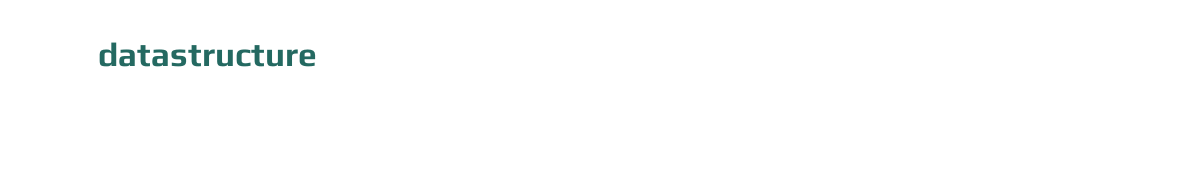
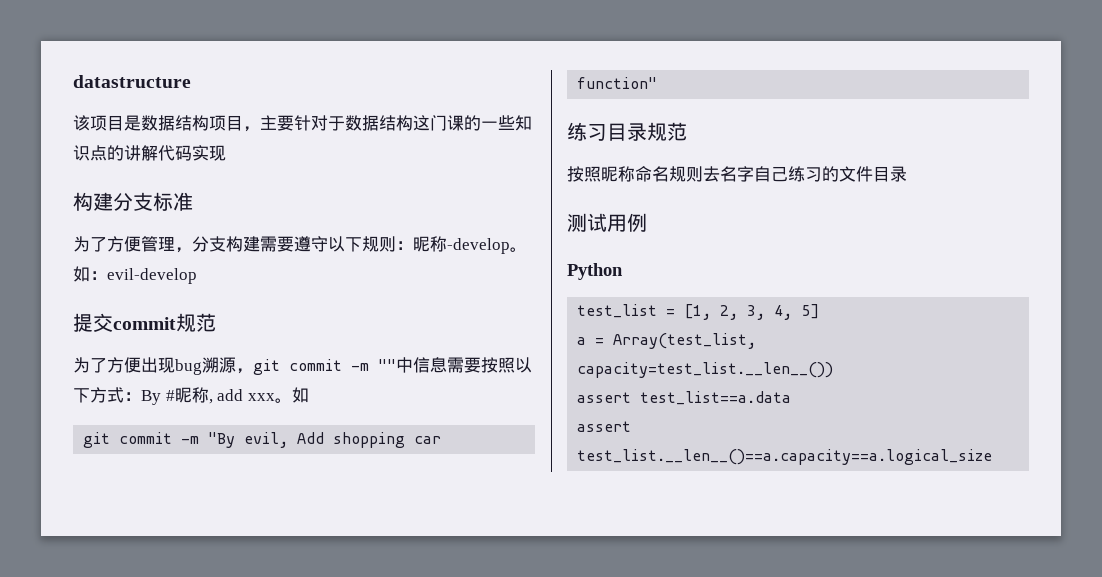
(317, 54) none -> [73,115,532,132] [73,145,226,161] [73,192,193,211] [73,236,527,254] [73,266,197,284] [73,313,216,332] [73,357,532,375] [73,387,309,405] [83,432,442,448] [577,77,658,89] [567,122,687,141] [567,166,907,182] [567,213,647,232] [567,263,623,280] [577,304,820,320] [577,333,757,349] [577,362,834,378] [577,391,792,405] [577,421,632,432] [577,449,993,465] // 该项目是数据结构项目，主要针对于数据结构这门课的一些知识点的讲解代码实现 // 构建分支标准 // 为了方便管理，分支构建需要遵守以下规则：昵称-develop。如：evil-develop // 提交commit规范 // 为了方便出现bug溯源，git commit -m ""中信息需要按照以下方式：By #昵称, add xxx。如 // git commit -m "By evil, Add shopping car function" // 练习目录规范 // 按照昵称命名规则去名字自己练习的文件目录 // 测试用例 // Python // test_list = [1, 2, 3, 4, 5] // a = Array(test_list, capacity=test_list.__len__()) // assert test_list==a.data // assert test_list.__len__()==a.capacity==a.logical_size

